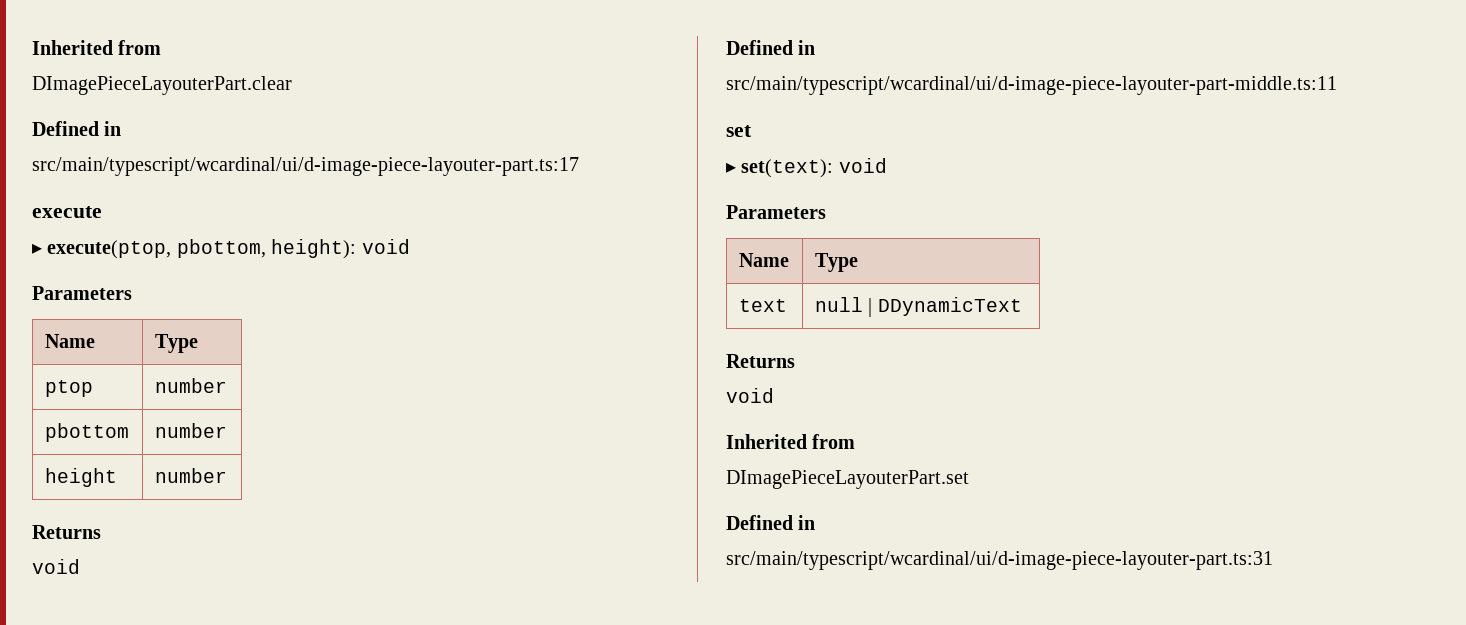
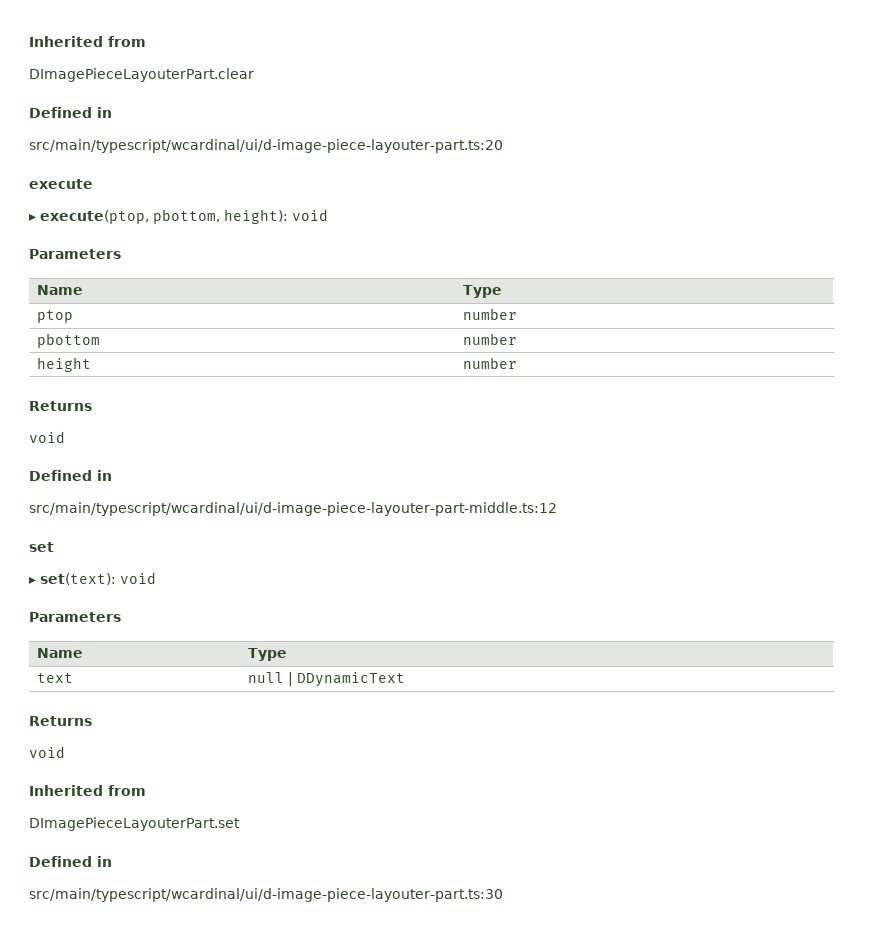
[32,157,579,176] src/main/typescript/wcardinal/ui/d-image-piece-layouter-part.ts:17 -> [29,139,503,153] src/main/typescript/wcardinal/ui/d-image-piece-layouter-part.ts:20
[726,76,1337,95] src/main/typescript/wcardinal/ui/d-image-piece-layouter-part-middle.ts:11 -> [29,502,557,516] src/main/typescript/wcardinal/ui/d-image-piece-layouter-part-middle.ts:12
[726,551,1273,570] src/main/typescript/wcardinal/ui/d-image-piece-layouter-part.ts:31 -> [29,888,503,902] src/main/typescript/wcardinal/ui/d-image-piece-layouter-part.ts:30

